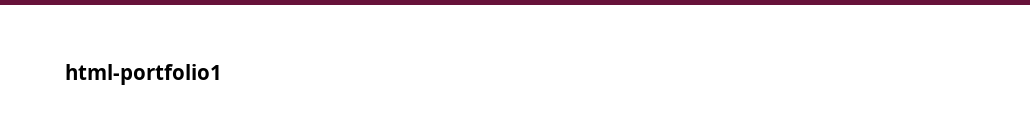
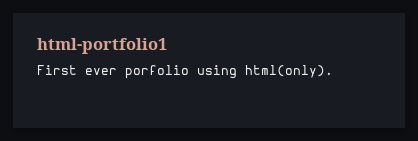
(222, 74) none -> [37,65,333,79] // First ever porfolio using html(only).

